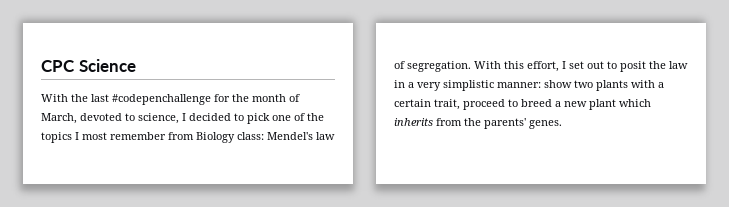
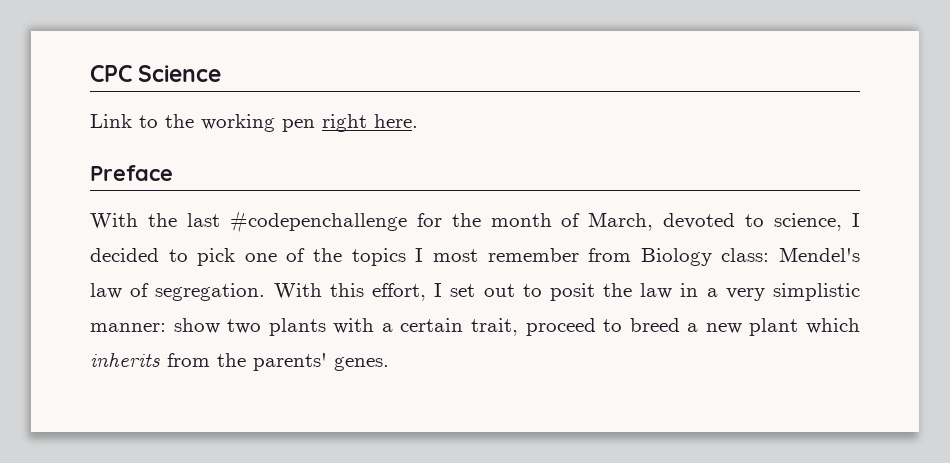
(136, 65) none -> [90,114,418,132] [90,165,173,181] // Link to the working pen right here. // Preface

